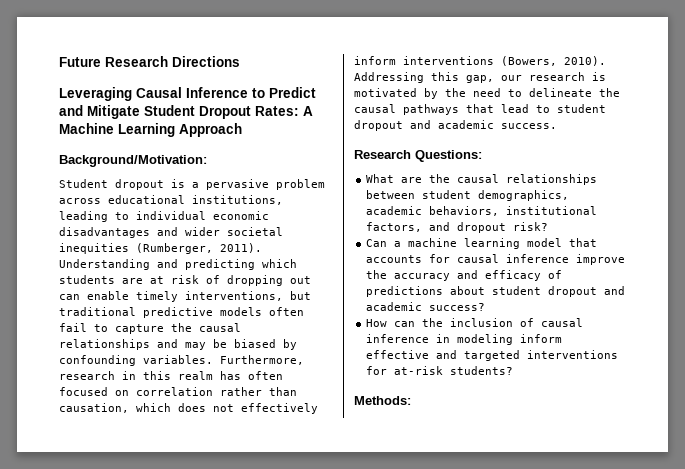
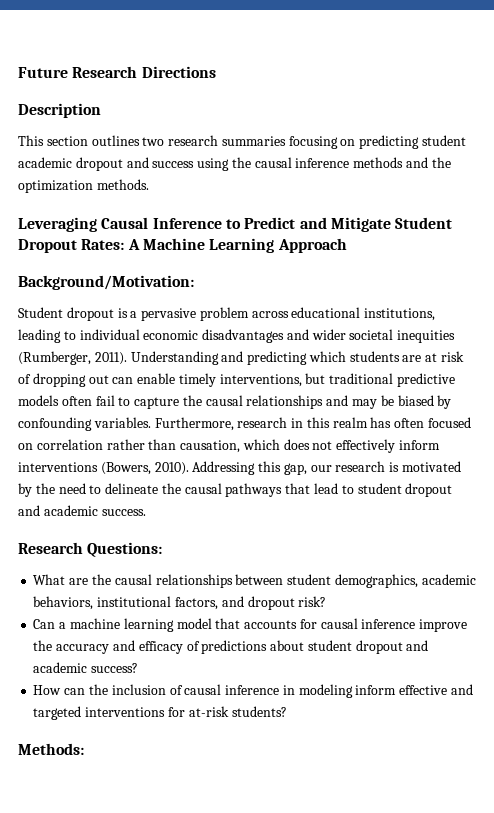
(240, 61) none -> [18,103,101,118] [18,135,467,149] [18,157,451,171] [18,179,149,193] // Description // This section outlines two research summaries focusing on predicting student academic dropout and success using the causal inference methods and the optimization methods.

